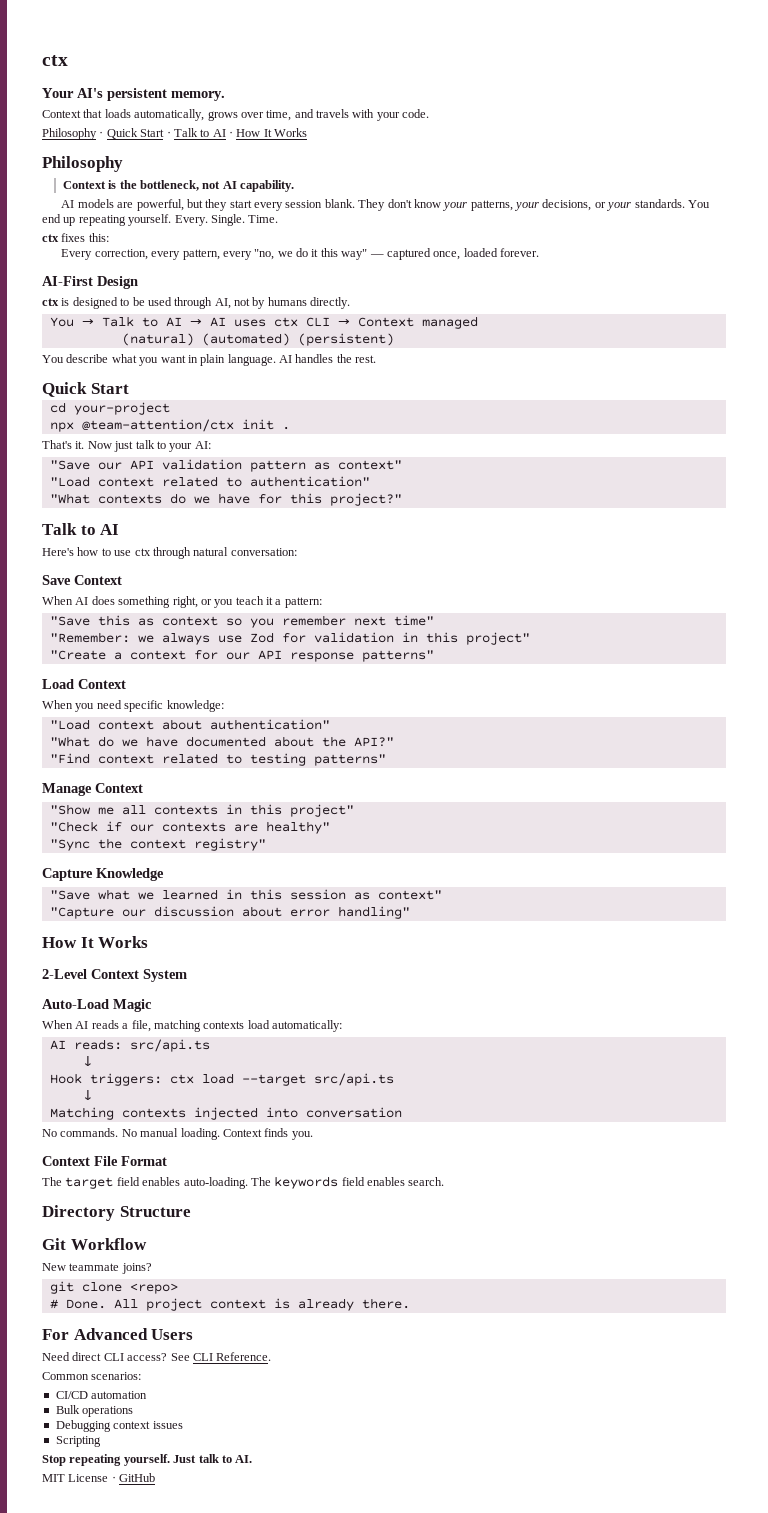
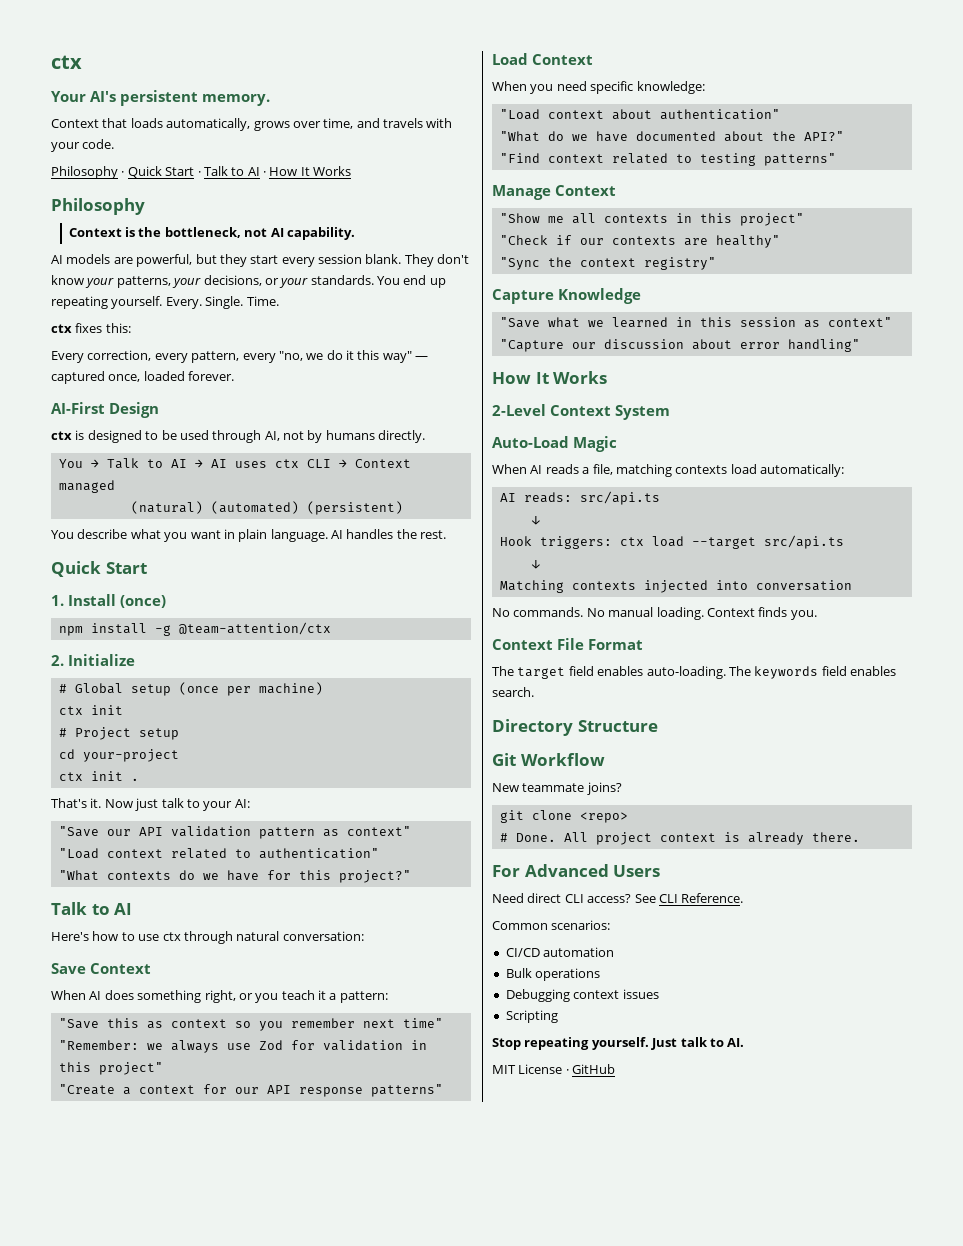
(129, 388) none -> [51,594,166,608] [58,622,331,636] [51,654,135,666] [58,682,323,696] [58,705,123,715] [58,727,179,740] // 1. Install (once) // npm install -g @team-attention/ctx // 2. Initialize // # Global setup (once per machine) // ctx init // # Project setup
[49,419,234,432] npx @team-attention/ctx -> [58,772,83,781] ctx

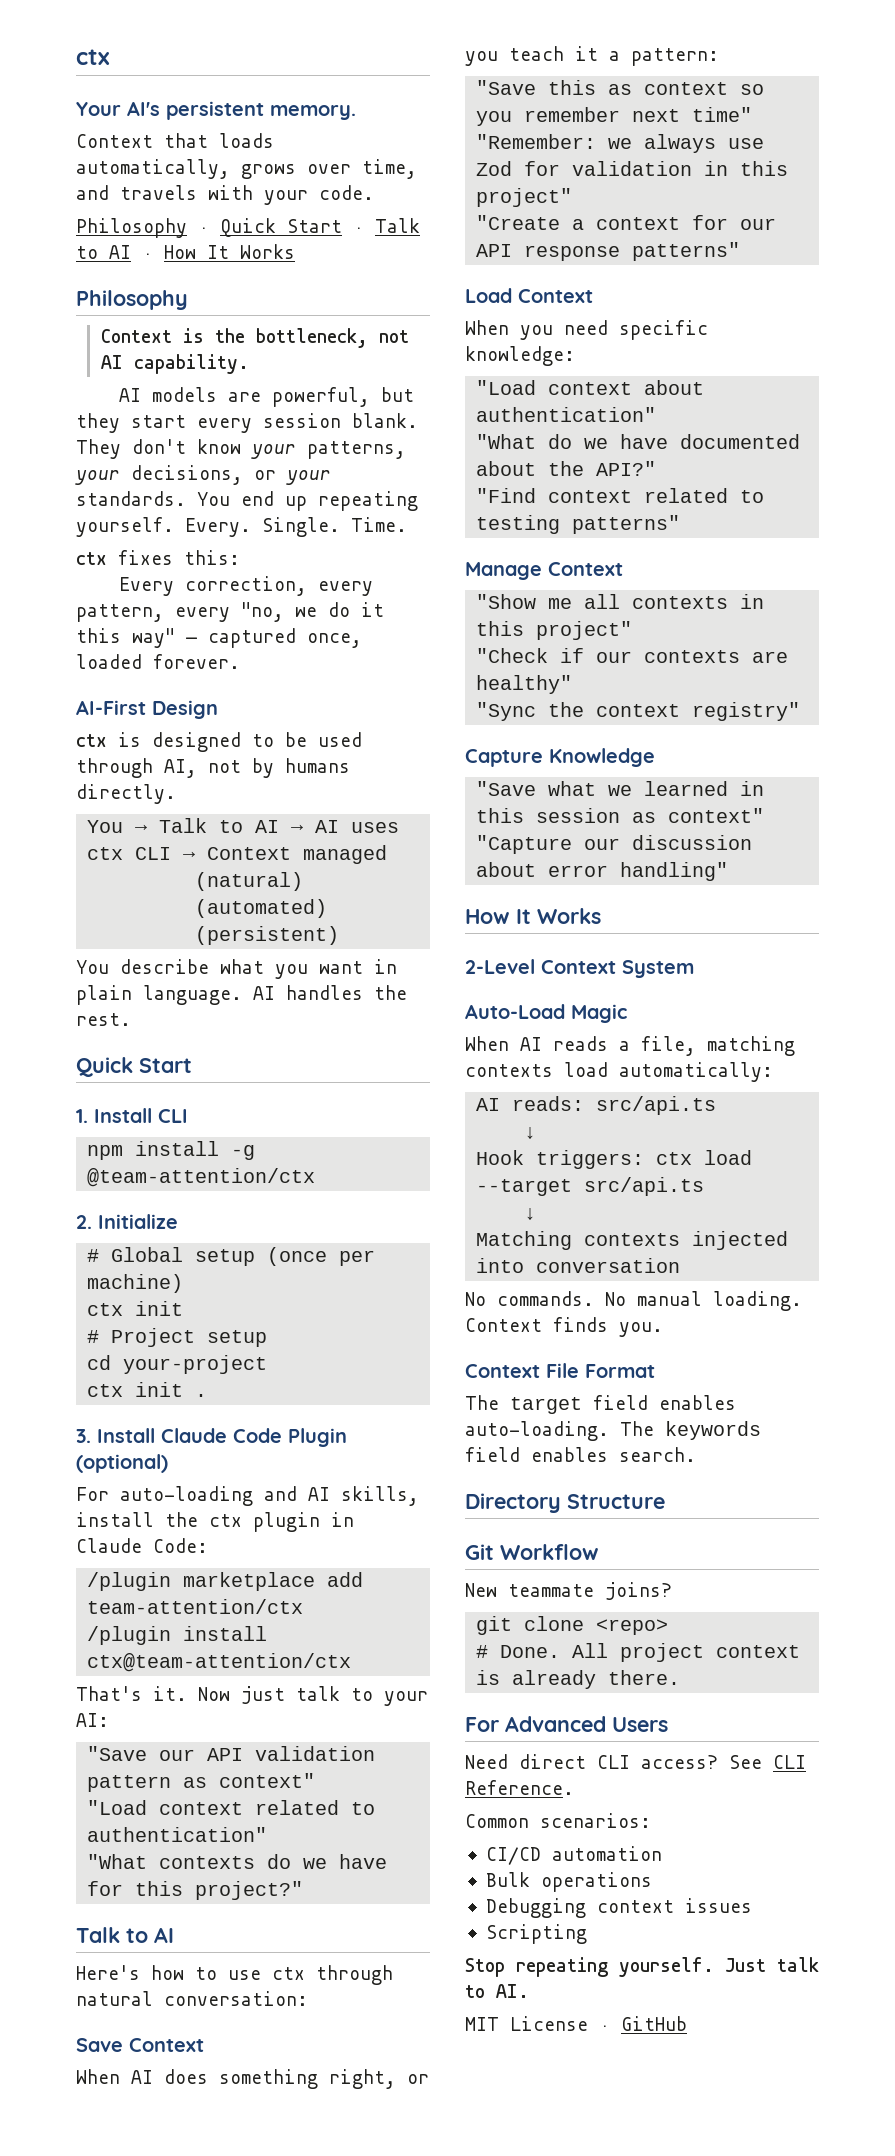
[120,595,166,608] (once) -> [158,1109,188,1123] CLI
(139, 779) none -> [76,1428,347,1447] [76,1454,168,1473] [76,1486,419,1506] [76,1512,354,1532] [76,1538,208,1553] [87,1572,364,1591] [87,1599,304,1614] [87,1626,268,1645] [87,1653,352,1672] // 3. Install Claude Code Plugin (optional) // For auto-loading and AI skills, install the ctx plugin in Claude Code: // /plugin marketplace add team-attention/ctx // /plugin install ctx@team-attention/ctx

